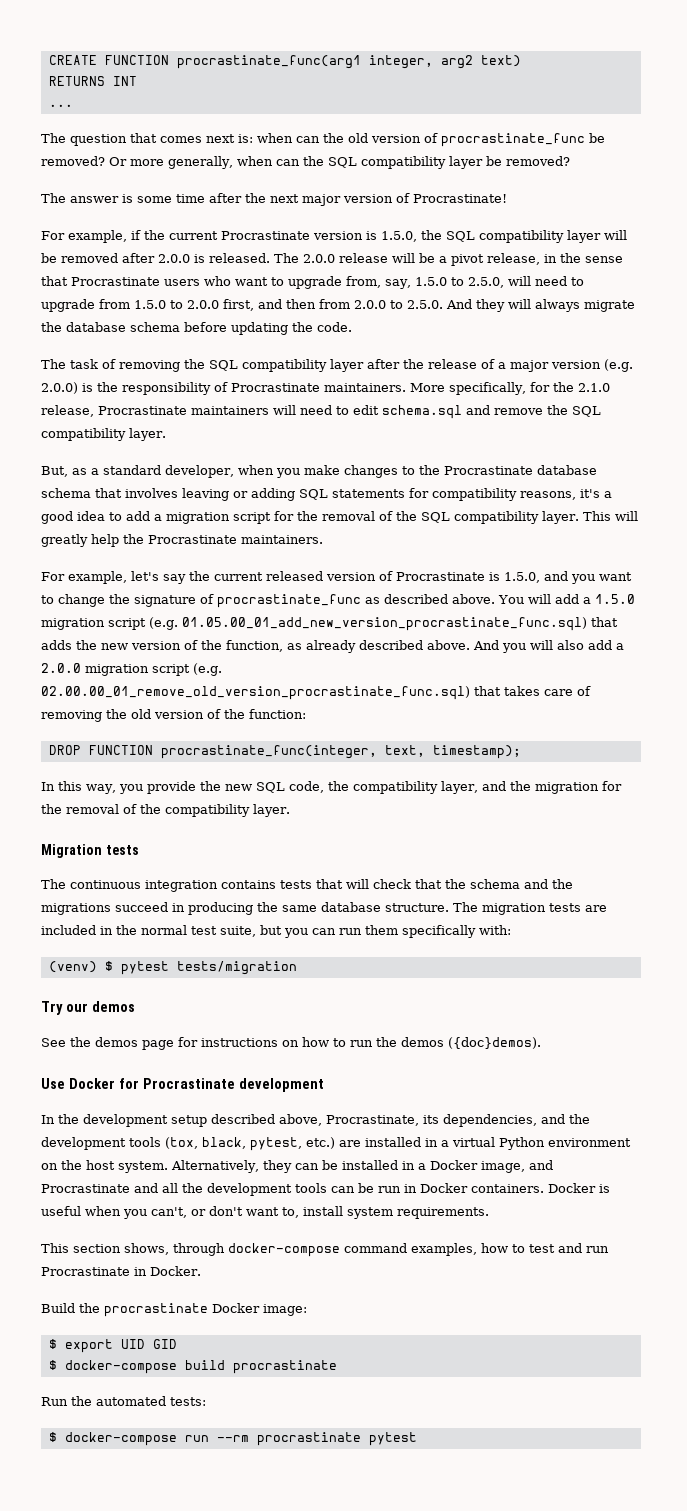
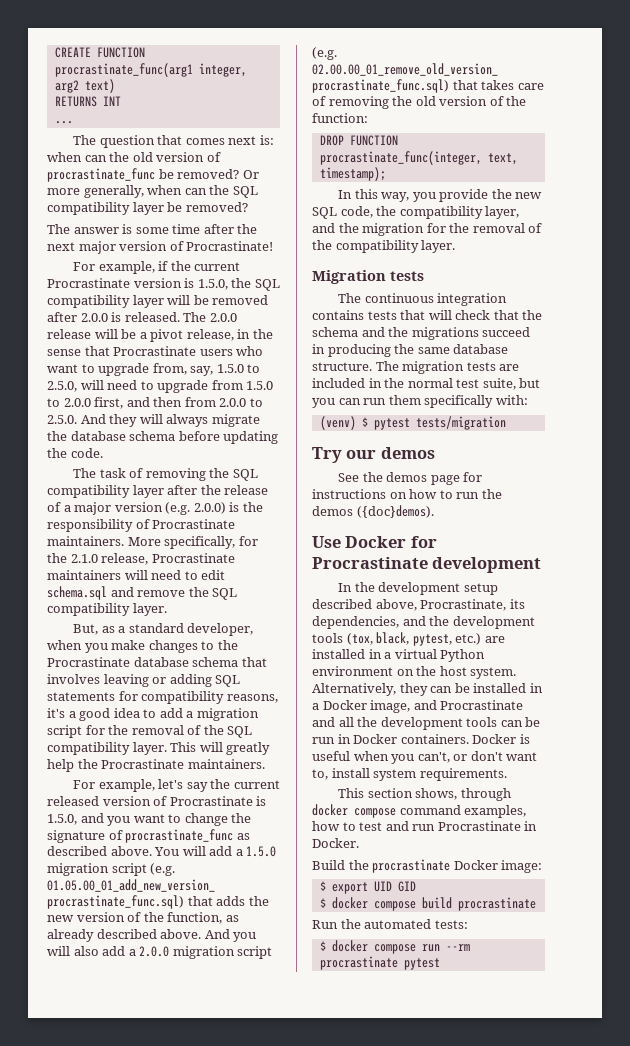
[228,1243,340,1257] docker-compose -> [312,804,396,818] docker compose
[64,1360,177,1374] docker-compose -> [331,897,416,911] docker compose
[64,1432,177,1446] docker-compose -> [331,940,416,954] docker compose

